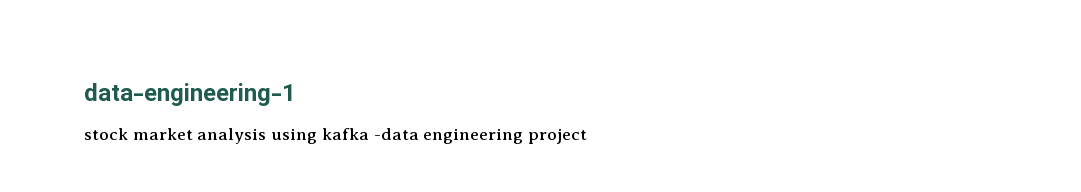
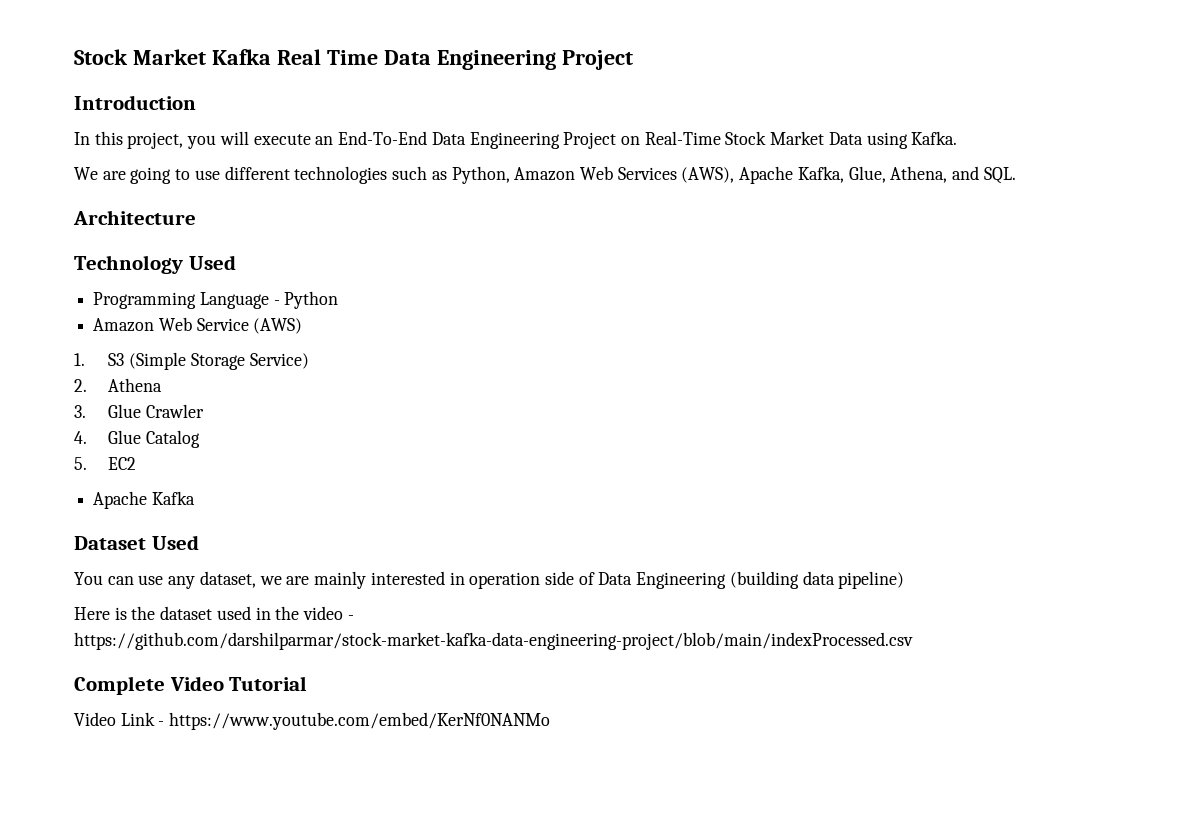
[84,83,296,106] [84,128,588,144] data-engineering-1 // stock market analysis using kafka -data engineering project -> [74,49,633,70] [74,95,196,110] [74,131,958,149] [74,166,1016,184] [73,210,196,225] [74,255,236,274] [93,291,339,309] [93,317,303,334] [74,352,309,370] [74,378,163,392] [74,404,205,418] [74,430,201,448] [74,457,137,470] [93,491,195,509] [74,535,199,550] [74,571,905,589] [74,606,354,620] [74,632,913,650] [74,676,308,695] [74,712,551,730] Stock Market Kafka Real Time Data Engineering Project // Introduction // In this project, you will execute an End-To-End Data Engineering Project on Real-Time Stock Market Data using Kafka. // We are going to use different technologies such as Python, Amazon Web Services (AWS), Apache Kafka, Glue, Athena, and SQL. // Architecture // Technology Used // Programming Language - Python // Amazon Web Service (AWS) // 1. S3 (Simple Storage Service) // 2. Athena // 3. Glue Crawler // 4. Glue Catalog // 5. EC2 // Apache Kafka // Dataset Used // You can use any dataset, we are mainly interested in operation side of Data Engineering (building data pipeline) // Here is the dataset used in the video - https://github.com/darshilparmar/stock-market-kafka-data-engineering-project/blob/main/indexProcessed.csv // Complete Video Tutorial // Video Link - https://www.youtube.com/embed/KerNf0NANMo

